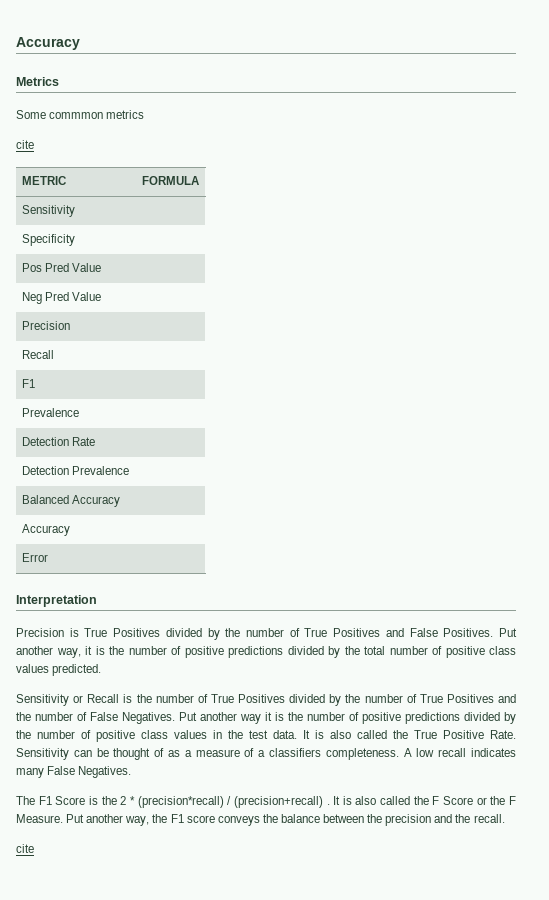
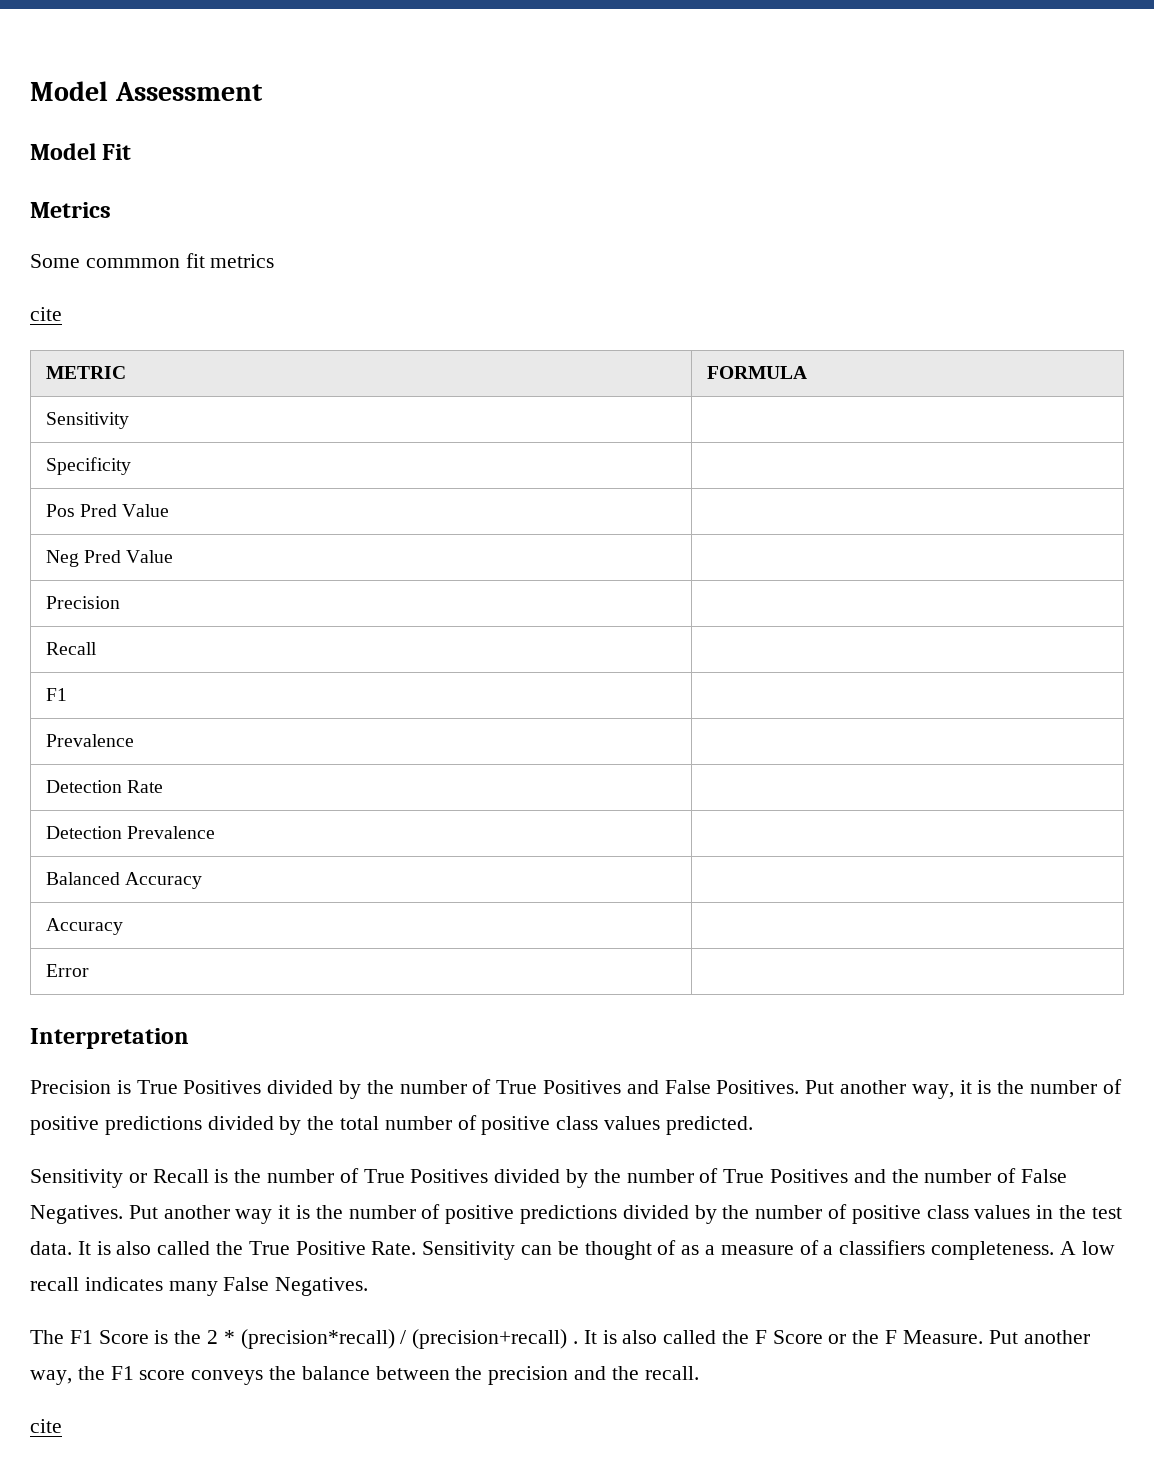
[16,37,80,50] Accuracy -> [30,81,263,101] [30,143,132,160] Model Assessment // Model Fit
(104, 115) none -> [185,253,205,268] fit

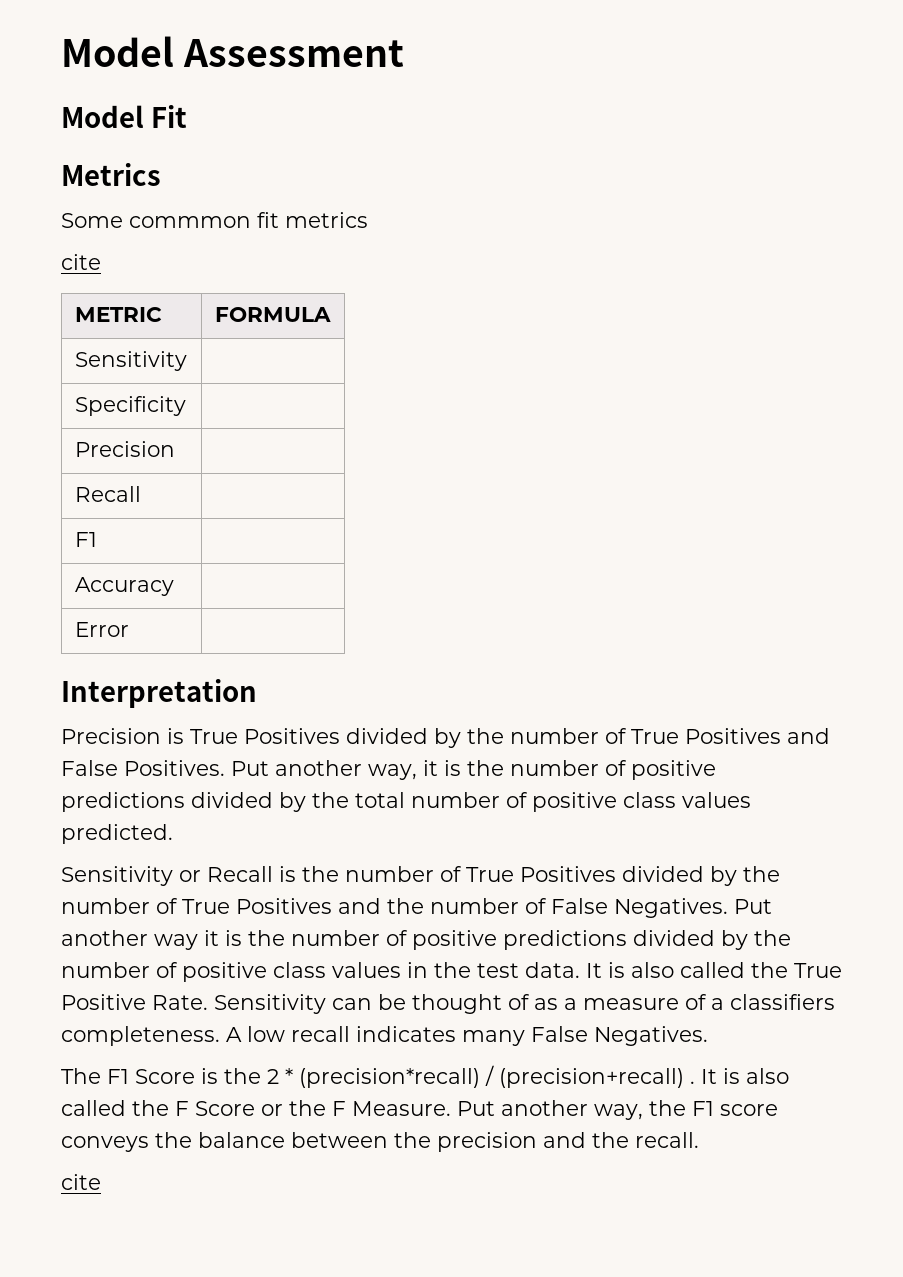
[45,504,170,517] [45,550,174,567] [45,596,120,609] [45,642,97,655] [45,688,67,701] [45,734,134,747] [45,780,163,793] [45,826,215,839] [45,872,202,889] Pos Pred Value | // Neg Pred Value | // Precision | // Recall | // F1 | // Prevalence | // Detection Rate | // Detection Prevalence | // Balanced Accuracy -> [74,441,175,457] [74,486,141,502] [74,532,97,547] Precision | // Recall | // F1

